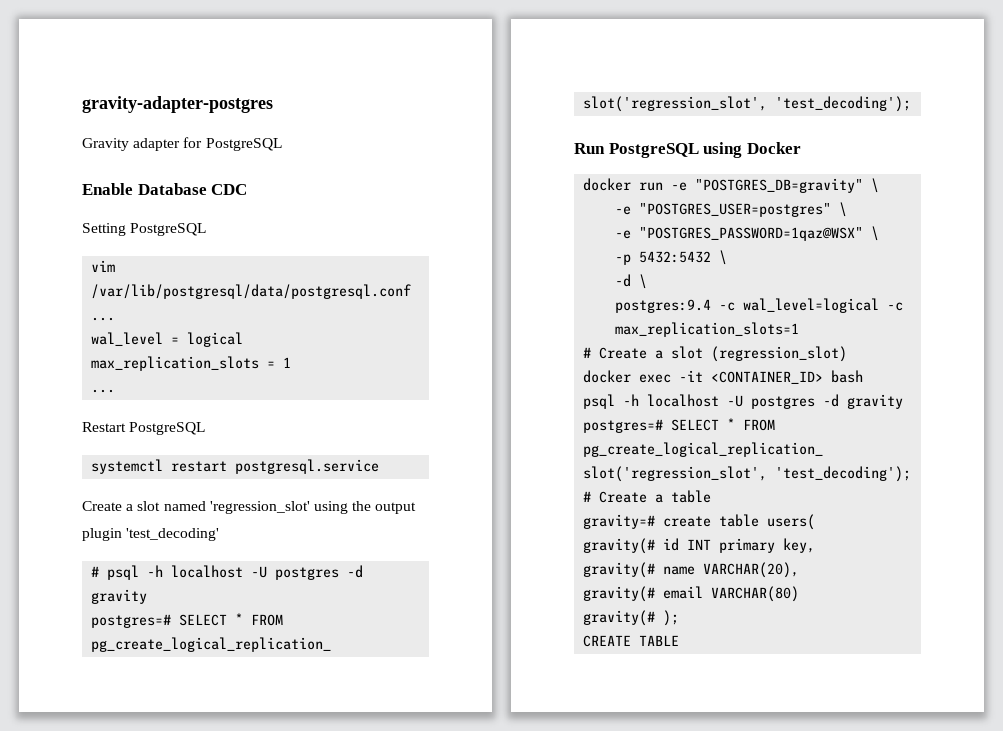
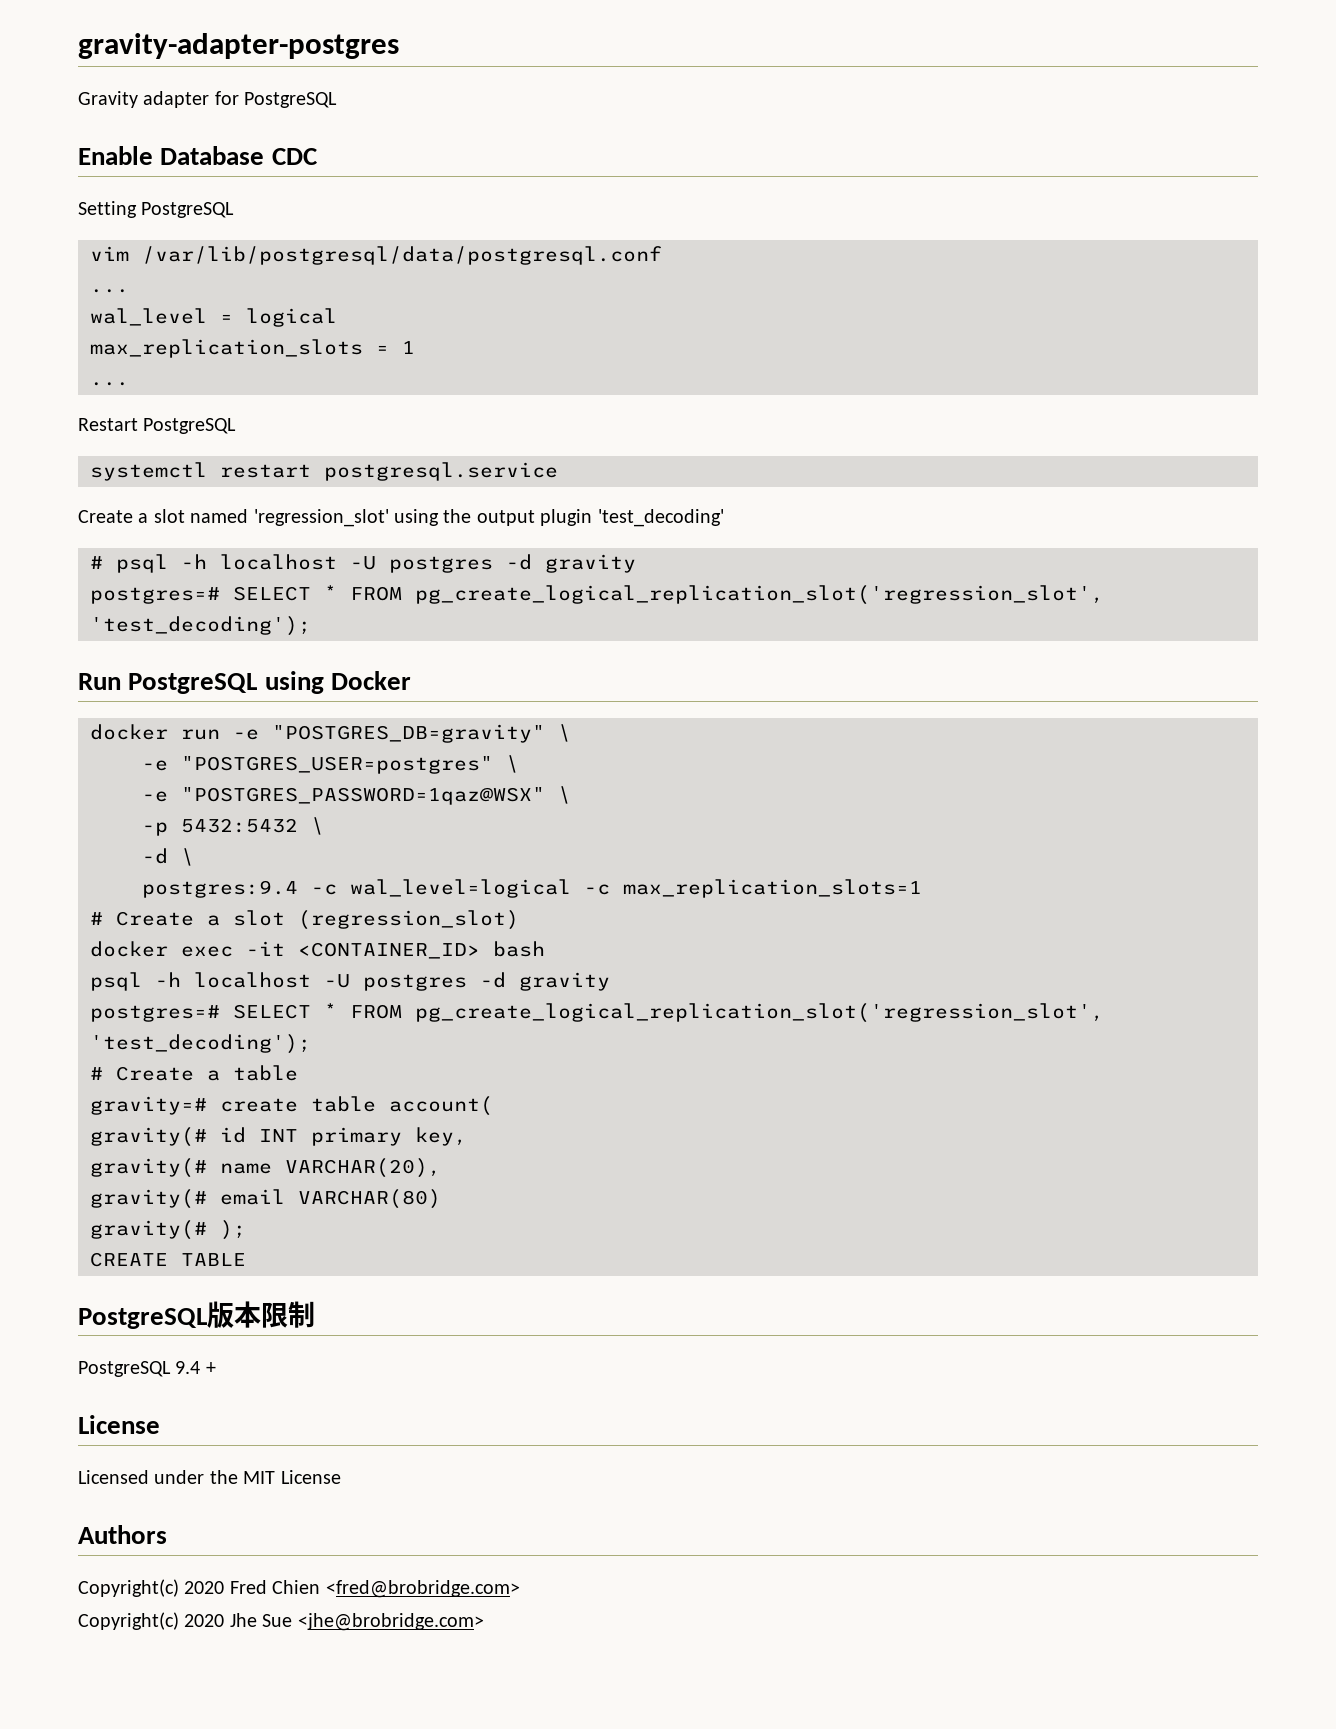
[767,514,816,530] users( -> [389,1096,493,1116] account(
(680, 640) none -> [78,1301,315,1329] [78,1361,216,1377] [78,1415,160,1434] [78,1470,341,1484] [78,1525,167,1544] [78,1579,520,1598] [78,1612,484,1631] // PostgreSQL版本限制 // PostgreSQL 9.4 + // License // Licensed under the MIT License // Authors // Copyright(c) 2020 Fred Chien <fred@brobridge.com> // Copyright(c) 2020 Jhe Sue <jhe@brobridge.com>

